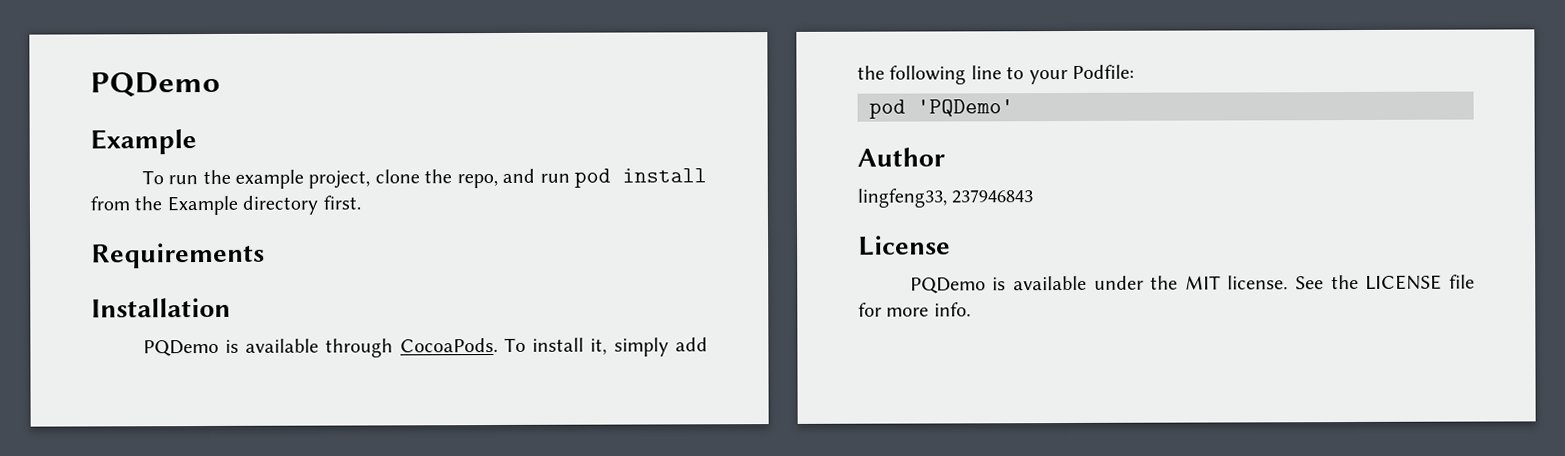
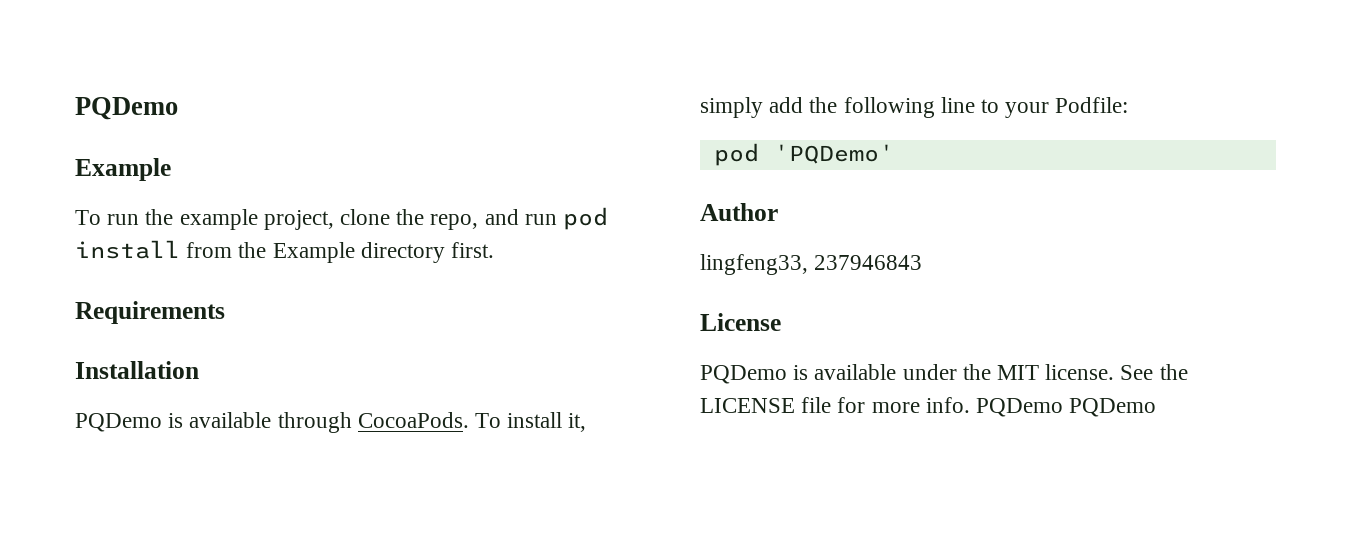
(971, 309) none -> [976,398,1157,417] PQDemo PQDemo

